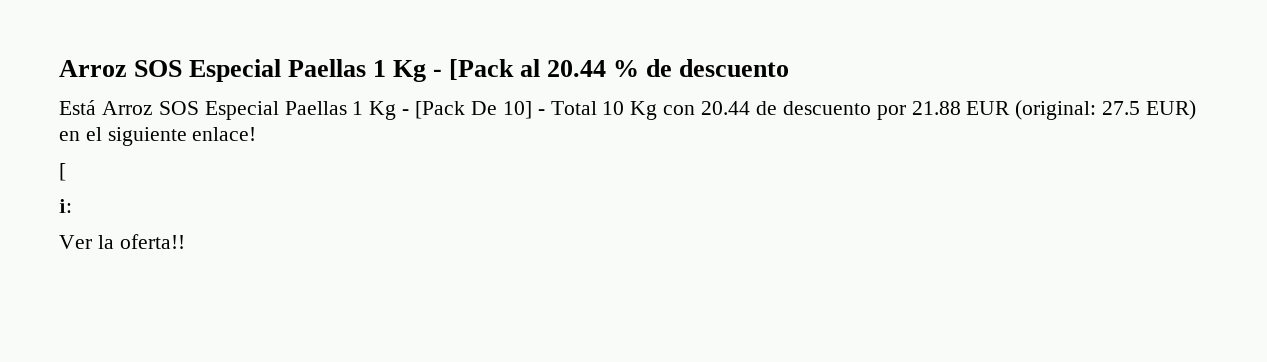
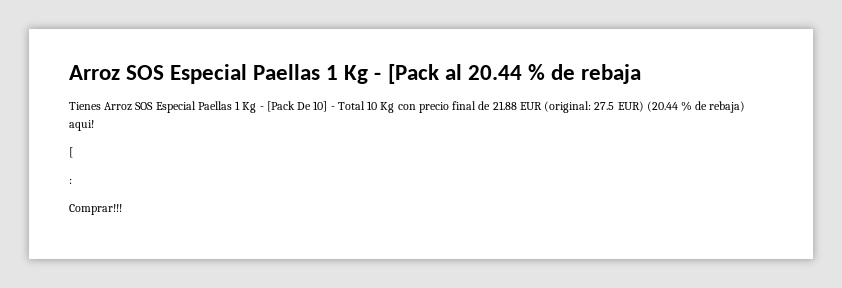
[679,59,790,77] [59,100,96,115] descuento // Está -> [580,64,641,84] [69,102,101,110] rebaja // Tienes
[701,101,906,120] 20.44 de descuento por -> [418,101,491,113] precio final de
[59,127,257,146] [59,163,66,181] [59,199,72,213] [59,234,185,249] en el siguiente enlace! // [ // ℹ: // Ver la oferta!! -> [646,101,746,113] [69,120,94,131] [69,147,73,158] [69,178,72,184] [69,204,122,215] (20.44 % de rebaja) aqui! // [ // : // Comprar!!!

